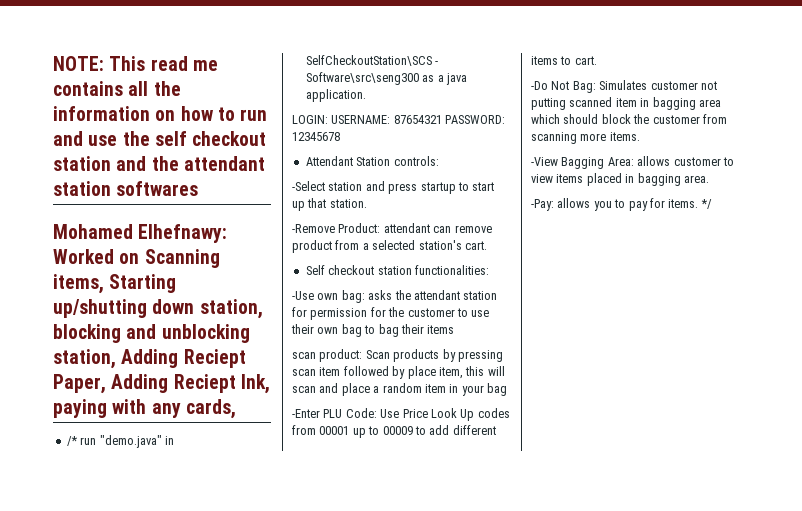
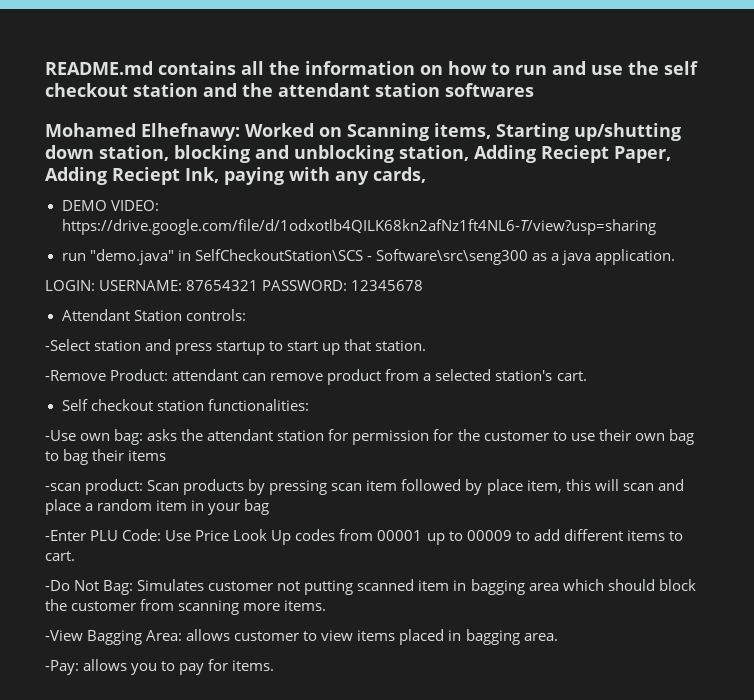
[53,56,218,71] NOTE: This read me -> [45,61,153,75] README.md
[66,436,78,446] /* -> [61,200,159,211] [61,219,656,235] DEMO VIDEO: https://drive.google.com/file/d/1odxotlb4QILK68kn2afNz1ft4NL6-T/view?usp=sharing //
[292,352,316,359] scan -> [45,483,81,491] -scan
[700,199,712,209] */ -> (275, 665) none

